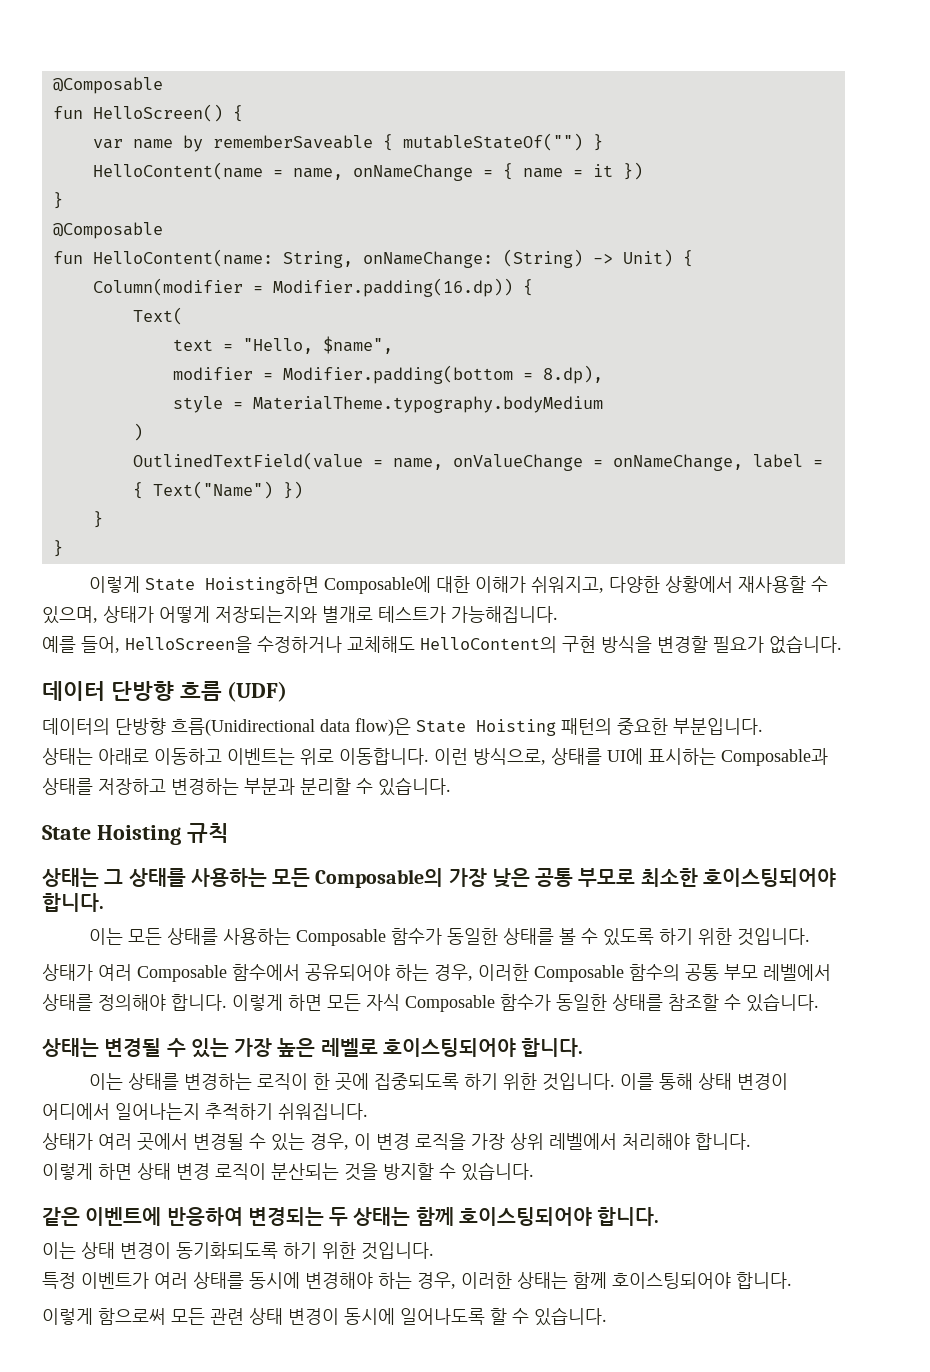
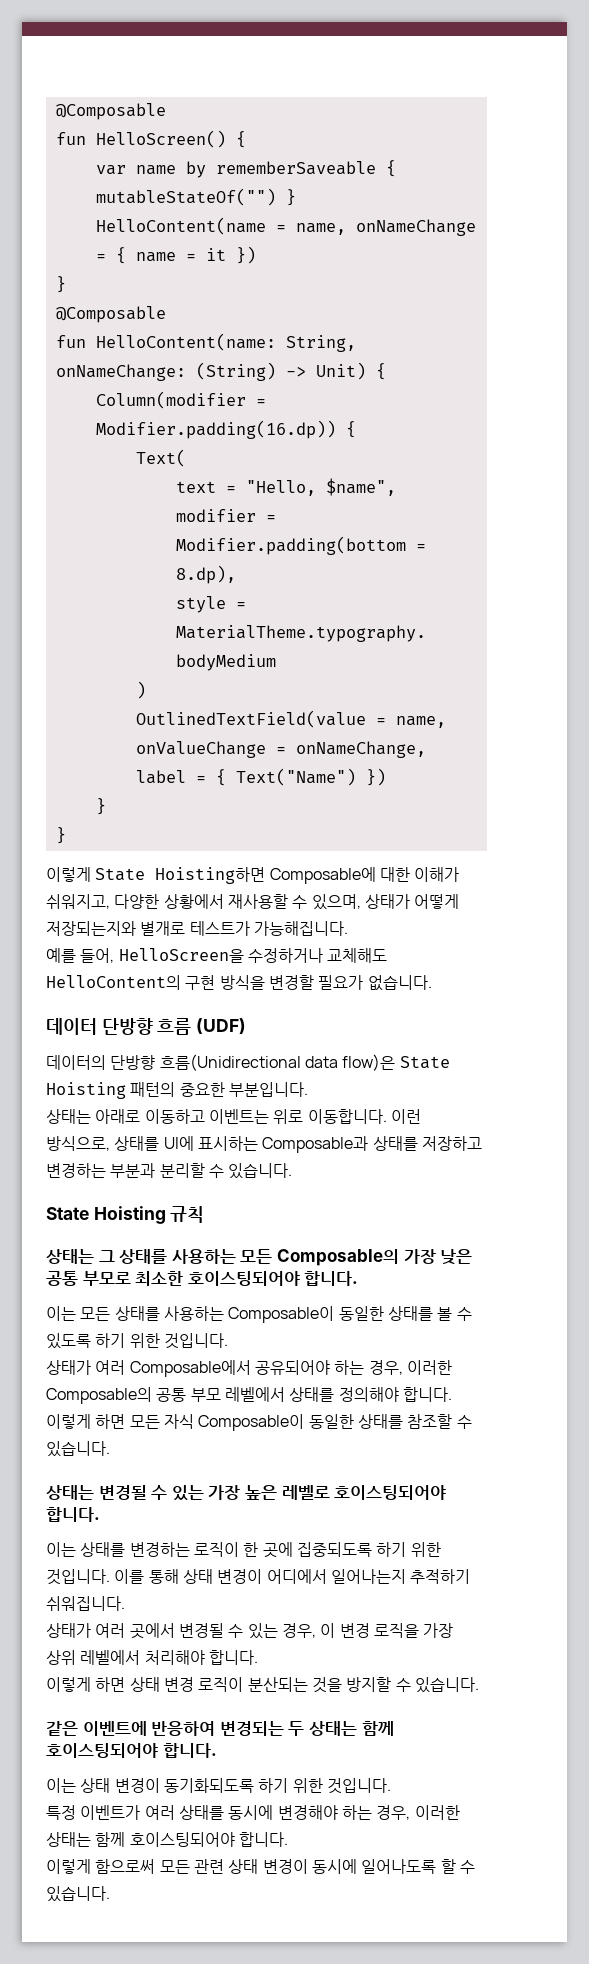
[295,928,442,946] Composable 함수가 -> [228,1306,335,1323] Composable이
[137,964,300,982] Composable 함수에서 -> [129,1360,251,1377] Composable에서
[534,964,680,982] Composable 함수의 -> [46,1387,152,1404] Composable의
[405,994,551,1012] Composable 함수가 -> [198,1414,305,1431] Composable이

